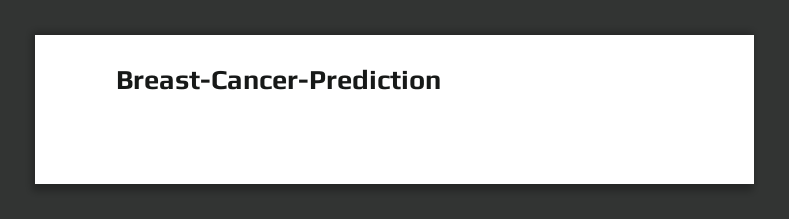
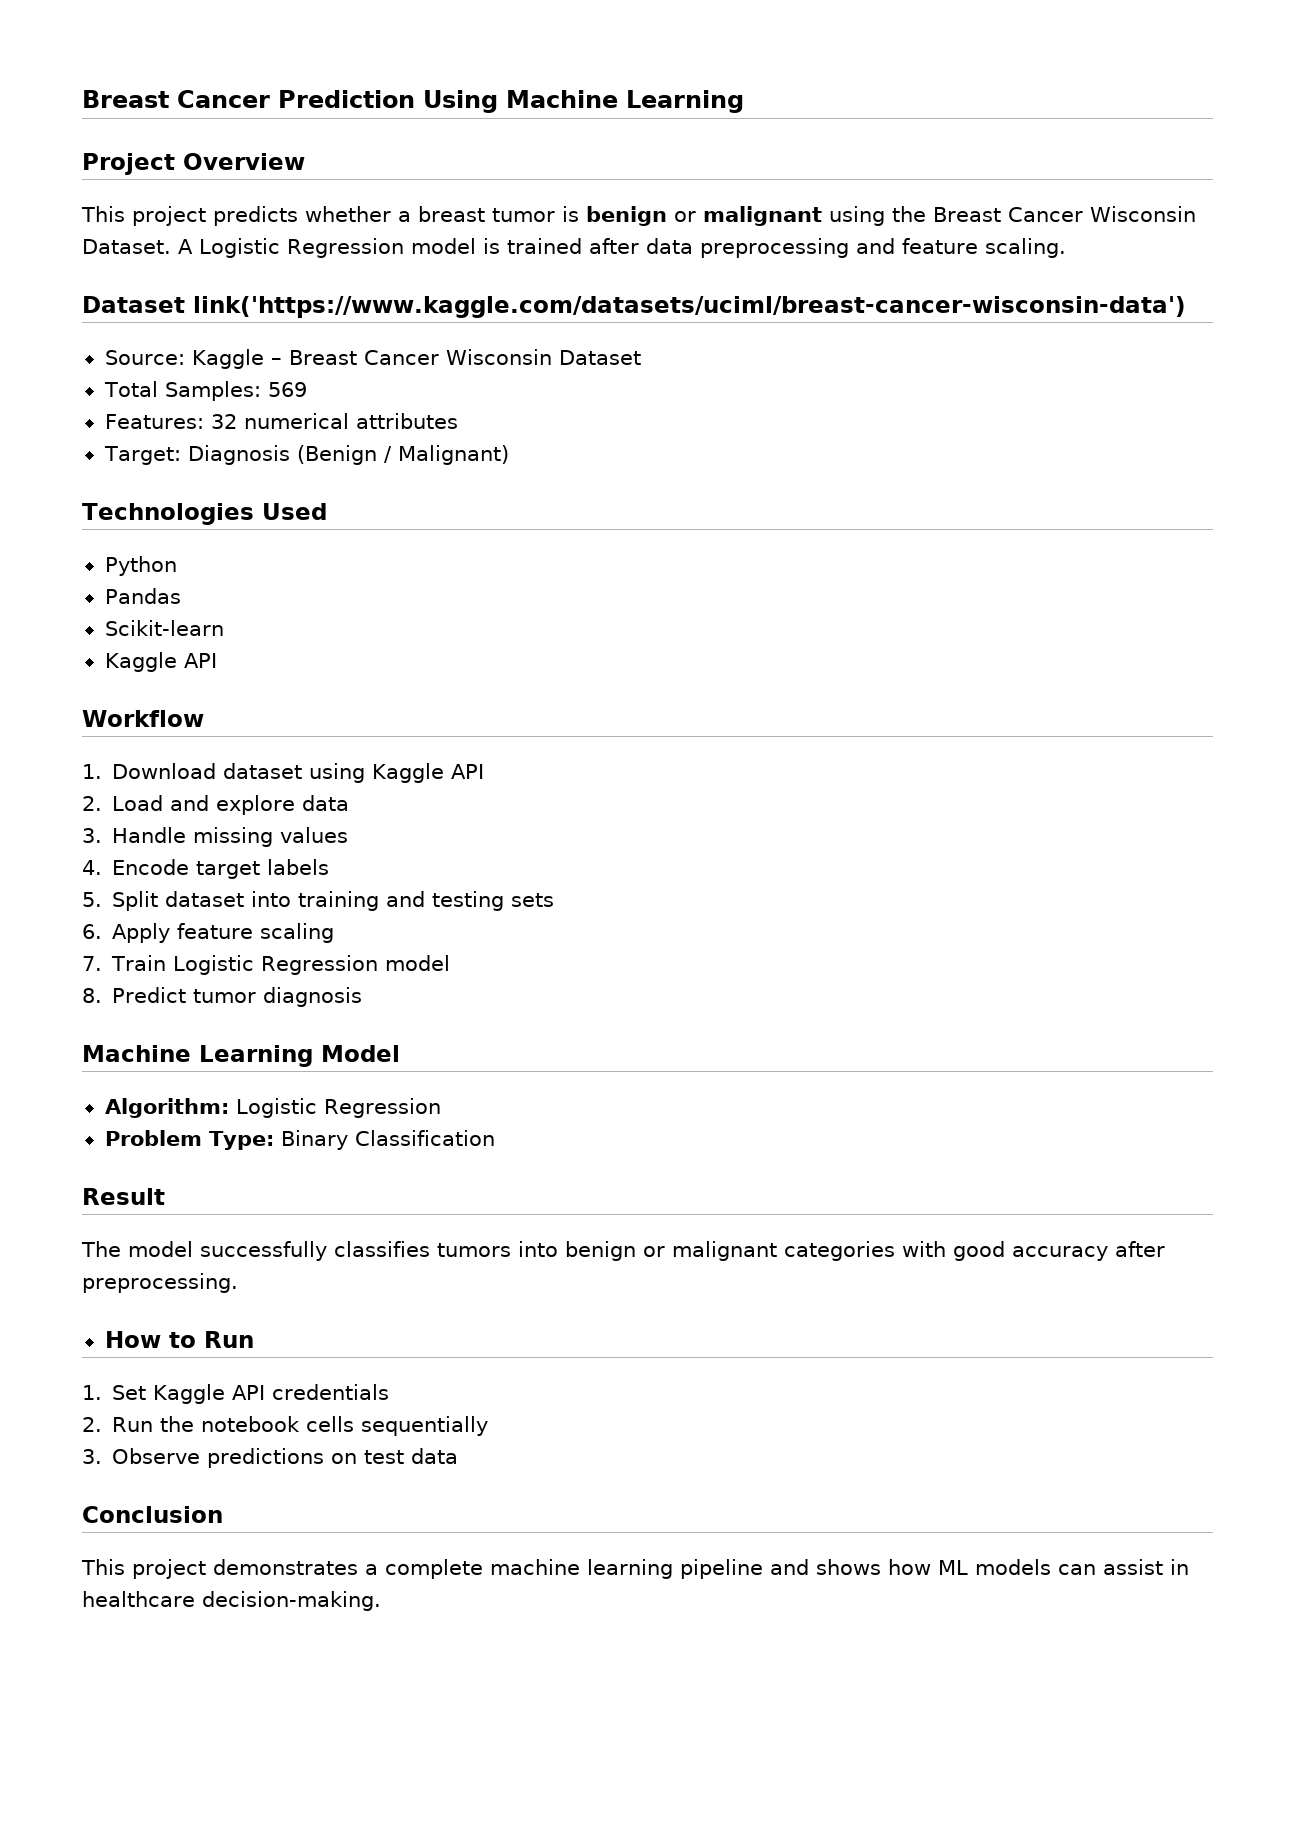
[116,69,441,90] Breast-Cancer-Prediction -> [82,90,744,113] [82,153,305,175] [81,206,1196,226] [82,238,1066,258] [82,296,1186,318] [104,349,641,369] [103,381,307,401] [104,413,458,429] [103,445,509,465] [82,503,327,525] [104,556,177,576] [104,588,181,604] [104,620,224,636] [104,652,217,672] [82,710,204,727] [82,763,485,783] [82,795,350,815] [82,827,349,847] [82,859,330,879] [82,891,555,911] [82,923,335,943] [82,955,451,975] [82,987,363,1007] [82,1045,400,1067] [104,1098,441,1118] [104,1130,495,1150] [82,1188,165,1205] [81,1241,1165,1261] [82,1273,238,1293] [104,1331,254,1348] [82,1384,390,1404] [82,1416,489,1436] [82,1448,459,1468] [82,1506,223,1523] [81,1559,1189,1579] [82,1591,381,1611] Breast Cancer Prediction Using Machine Learning // Project Overview // This project predicts whether a breast tumor is benign or malignant using the Breast Cancer Wisconsin Dataset. A Logistic Regression model is trained after data preprocessing and feature scaling. // Dataset link('https://www.kaggle.com/datasets/uciml/breast-cancer-wisconsin-data') // Source: Kaggle – Breast Cancer Wisconsin Dataset // Total Samples: 569 // Features: 32 numerical attributes // Target: Diagnosis (Benign / Malignant) // Technologies Used // Python // Pandas // Scikit-learn // Kaggle API // Workflow // 1. Download dataset using Kaggle API // 2. Load and explore data // 3. Handle missing values // 4. Encode target labels // 5. Split dataset into training and testing sets // 6. Apply feature scaling // 7. Train Logistic Regression model // 8. Predict tumor diagnosis // Machine Learning Model // Algorithm: Logistic Regression // Problem Type: Binary Classification // Result // The model successfully classifies tumors into benign or malignant categories with good accuracy after preprocessing. // How to Run // 1. Set Kaggle API credentials // 2. Run the notebook cells sequentially // 3. Observe predictions on test data // Conclusion // This project demonstrates a complete machine learning pipeline and shows how ML models can assist in healthcare decision-making.

